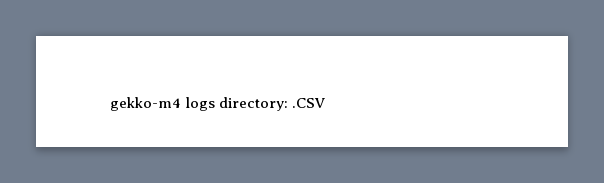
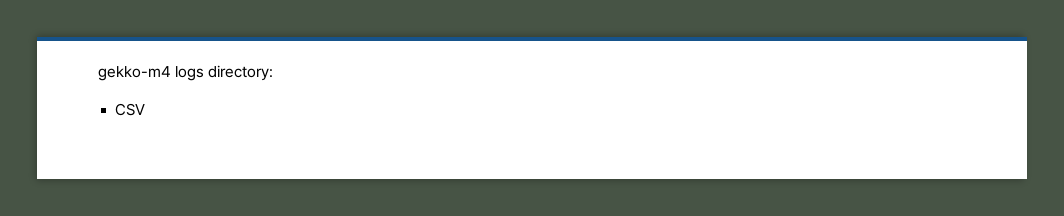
[292,98,326,108] .CSV -> [115,103,146,116] // CSV

